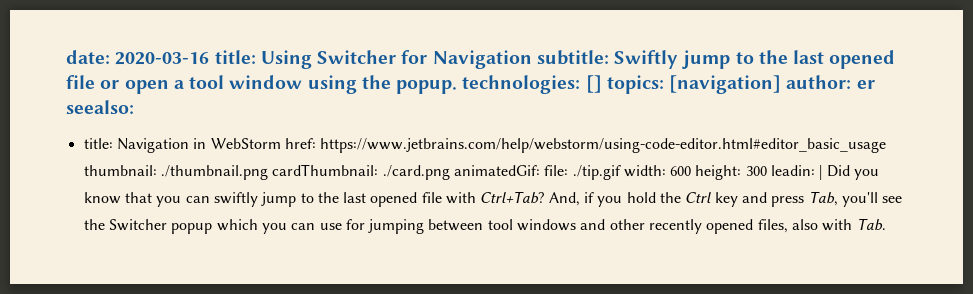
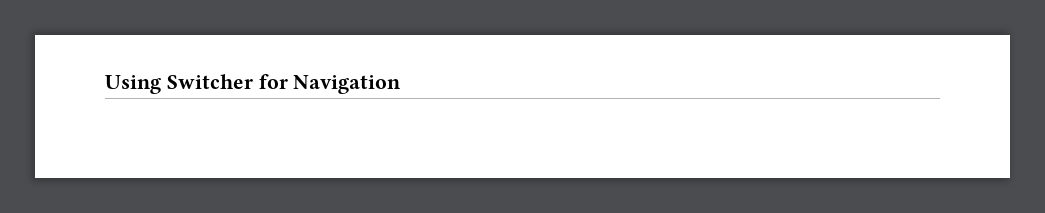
[66,50,256,65] date: 2020-03-16 title: -> (105, 84) none
[536,50,896,69] [66,75,875,94] [66,100,134,114] [83,138,887,153] [83,164,880,180] [83,191,903,207] [83,218,886,234] subtitle: Swiftly jump to the last opened file or open a tool window using the popup. technologies: [] topics: [navigation] author: er seealso: // title: Navigation in WebStorm href: https://www.jetbrains.com/help/webstorm/using-code-editor.html#editor_basic_usage thumbnail: ./thumbnail.png cardThumbnail: ./card.png animatedGif: file: ./tip.gif width: 600 height: 300 leadin: | Did you know that you can swiftly jump to the last opened file with Ctrl+Tab? And, if you hold the Ctrl key and press Tab, you'll see the Switcher popup which you can use for jumping between tool windows and other recently opened files, also with Tab. -> (402, 84) none

